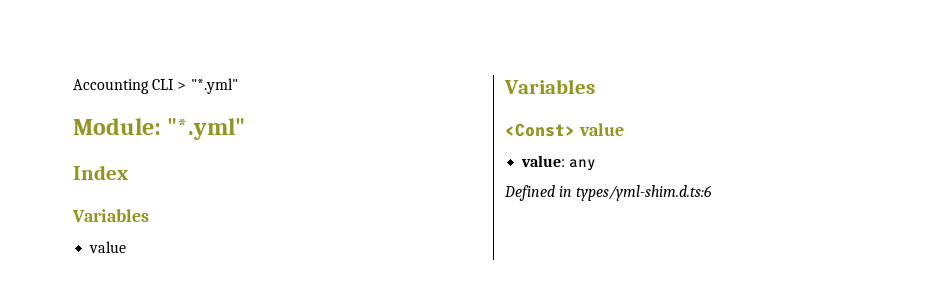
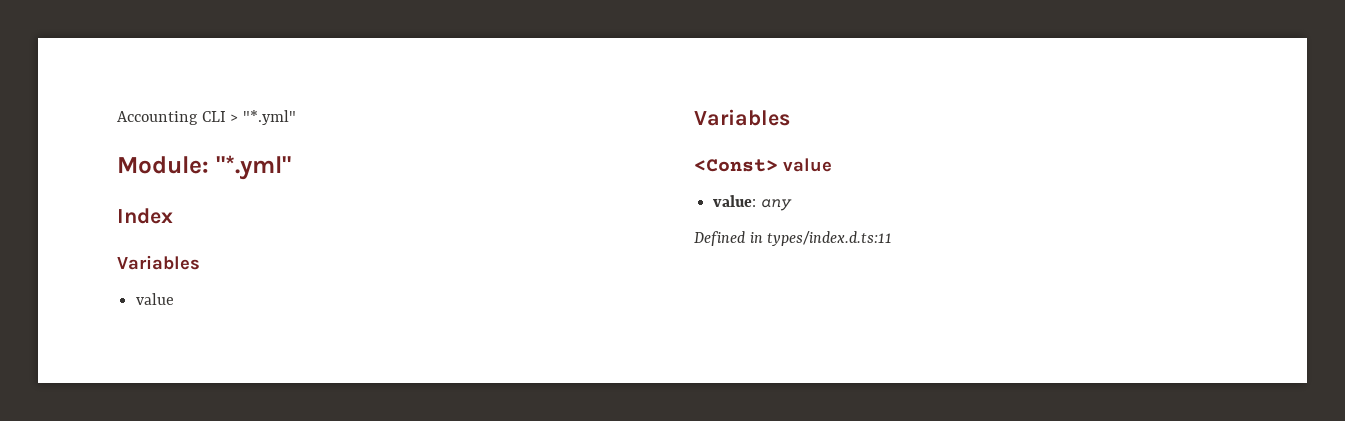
[576,185,713,201] types/yml-shim.d.ts:6 -> [767,231,893,246] types/index.d.ts:11

